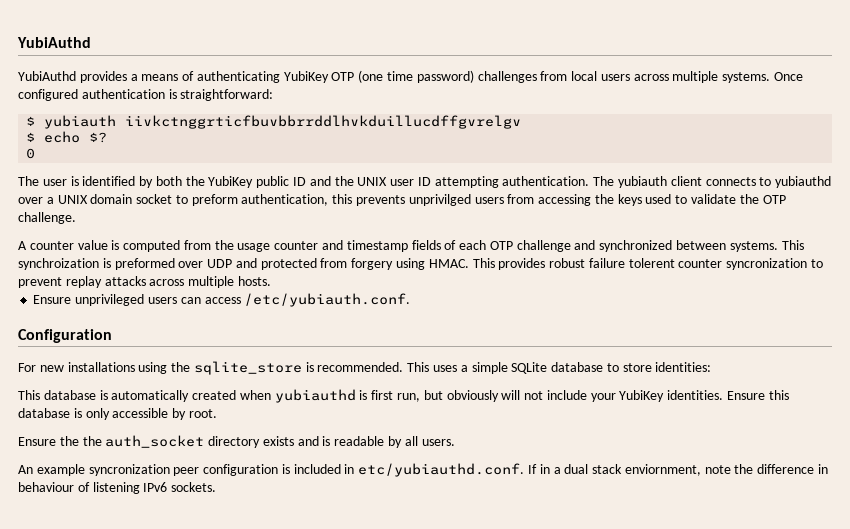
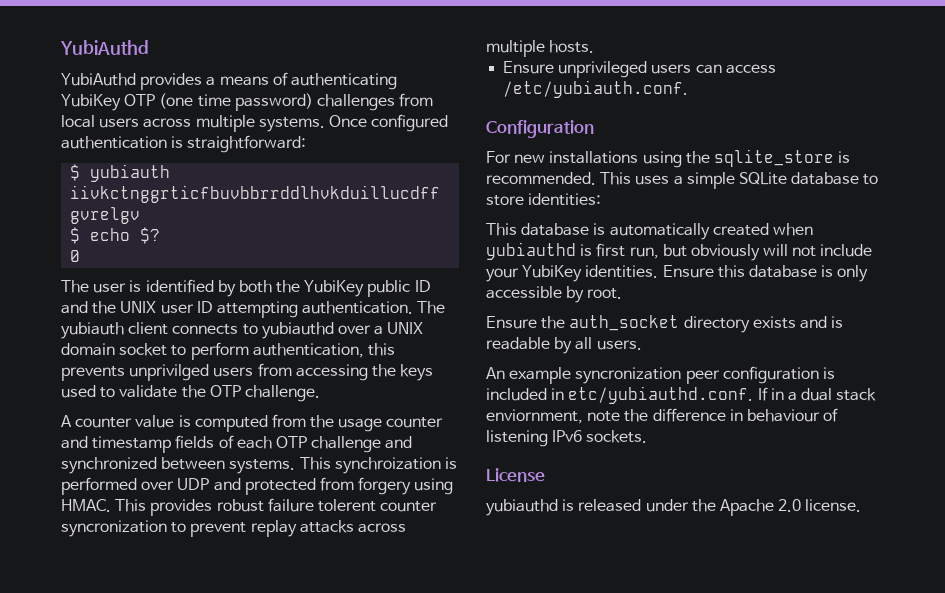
[191,194,238,206] preform -> [190,342,249,360] perform
[114,258,175,270] preformed -> [61,477,137,495] performed
[82,436,102,446] the -> (566, 322) none
(217, 487) none -> [486,468,545,482] [486,499,862,516] // License // yubiauthd is released under the Apache 2.0 license.

